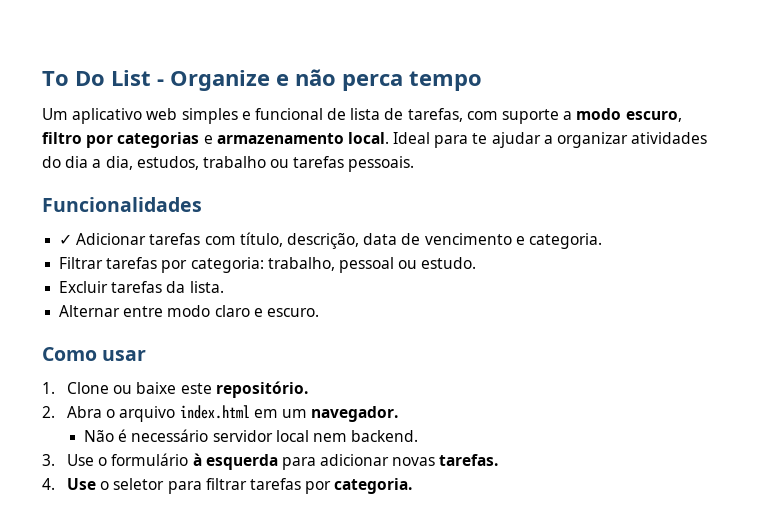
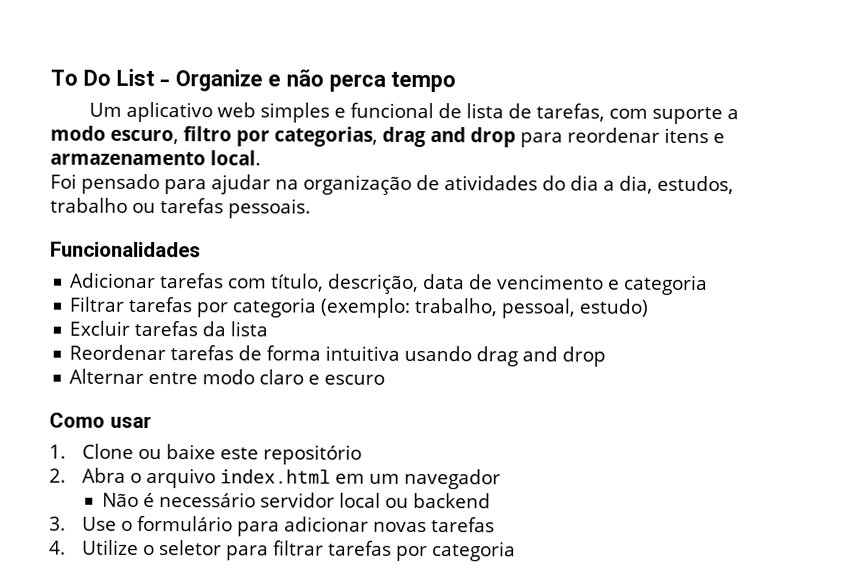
[117,132,629,148] categorias e armazenamento local. Ideal para te ajudar a organizar -> [274,126,725,148] [50,150,261,166] [50,173,440,195] categorias, drag and drop para reordenar itens e armazenamento local. // Foi pensado para ajudar na organização de
[59,234,73,245] ✓ -> (201, 249) none
[528,233,602,249] categoria. -> [623,274,709,296] categoria
[190,257,477,273] [59,281,224,293] categoria: trabalho, pessoal ou estudo. // Excluir tarefas da lista. -> [232,297,649,319] [69,320,269,337] [69,344,607,367] categoria (exemplo: trabalho, pessoal, estudo) // Excluir tarefas da lista // Reordenar tarefas de forma intuitiva usando drag and drop
[266,308,319,317] escuro. -> [324,374,386,385] escuro
[215,381,308,398] repositório. -> [262,444,362,465] repositório
[311,406,399,422] navegador. -> [403,468,501,490] navegador
[312,430,419,442] nem backend. -> [384,492,491,509] ou backend
[192,453,278,470] à esquerda -> (233, 523) none
[439,454,499,466] tarefas. -> [430,517,495,533] tarefas
[66,478,96,490] Use -> [81,539,139,555] Utilize
[334,478,413,494] categoria. -> [431,541,516,562] categoria

